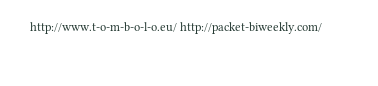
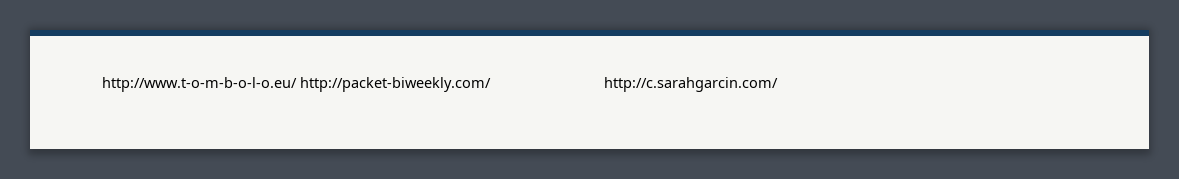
(323, 28) none -> [604,77,778,92] http://c.sarahgarcin.com/

